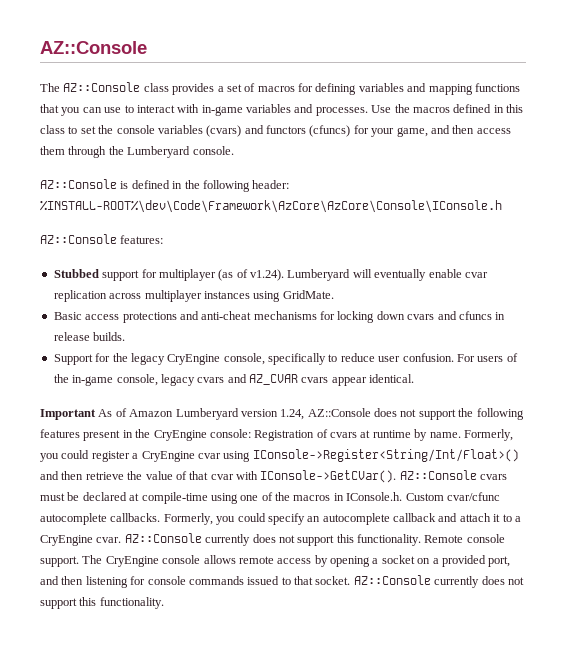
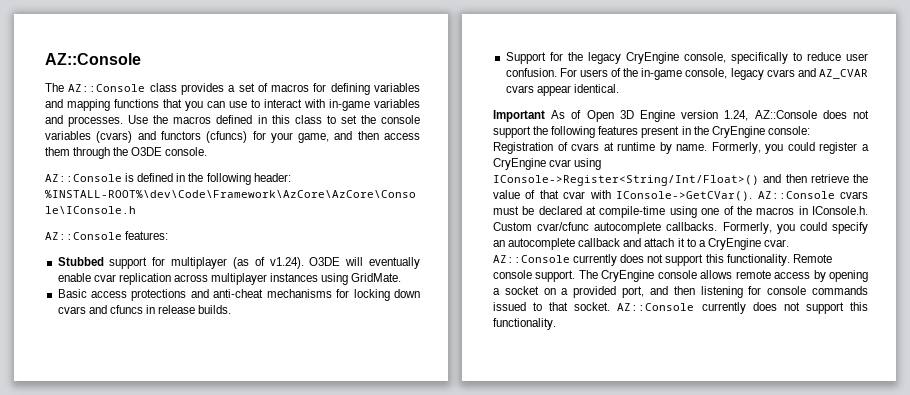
[127,146,191,158] Lumberyard -> [131,147,163,156] O3DE
[287,269,351,281] Lumberyard -> [309,257,341,266] O3DE
[129,408,239,420] Amazon Lumberyard -> [586,110,675,122] Open 3D Engine

